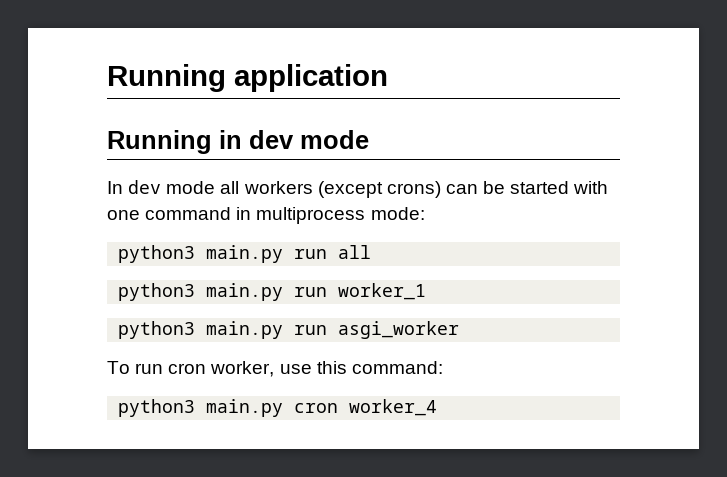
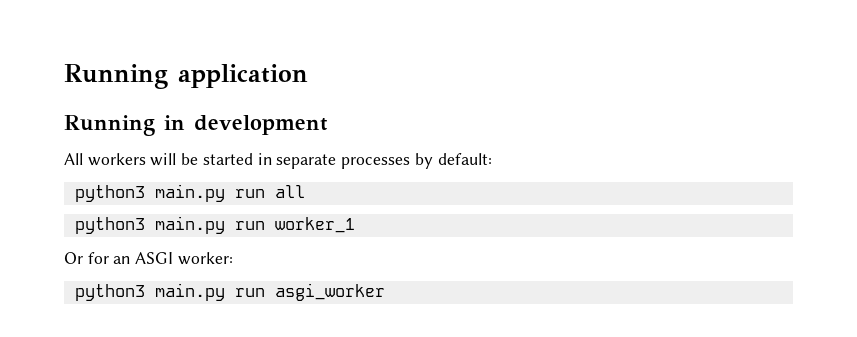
[249,130,369,149] [107,180,609,198] [107,207,425,224] dev mode // In dev mode all workers (except crons) can be started with one command in multiprocess mode: -> [194,115,328,135] [64,153,492,169] development // All workers will be started in separate processes by default:
(427, 291) none -> [64,252,233,265] // Or for an ASGI worker:
[107,361,443,377] [118,399,438,417] // To run cron worker, use this command: // python3 main.py cron worker_4 -> (385, 292) none

